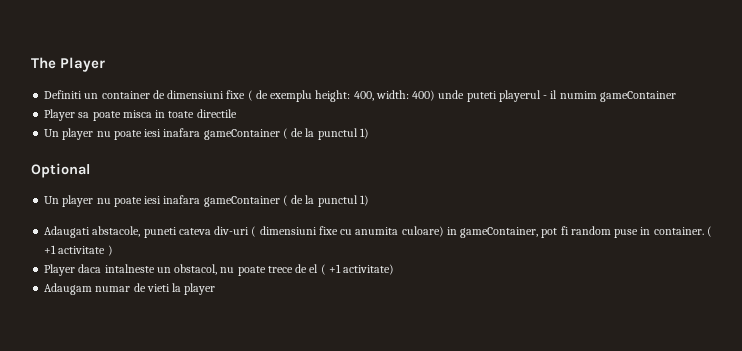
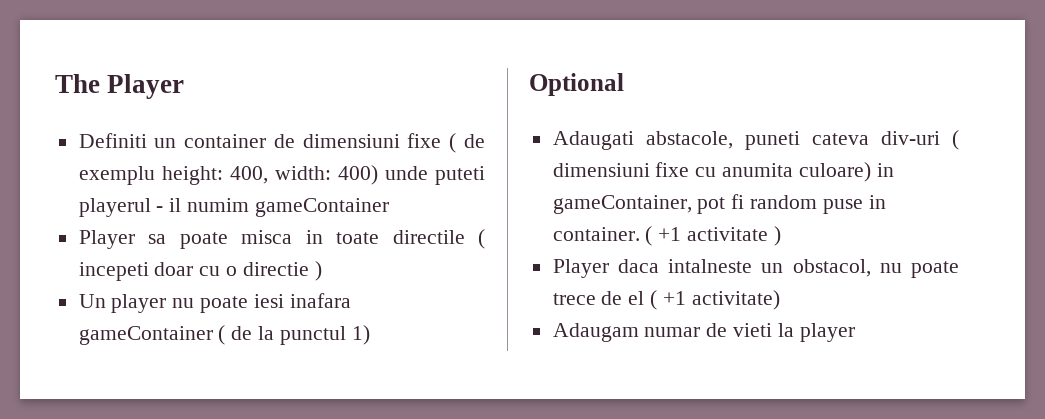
(237, 113) none -> [478,229,486,249] [78,261,322,281] ( incepeti doar cu o directie )
[44,195,369,207] // Un player nu poate iesi inafara gameContainer ( de la punctul 1) -> (624, 84) none

